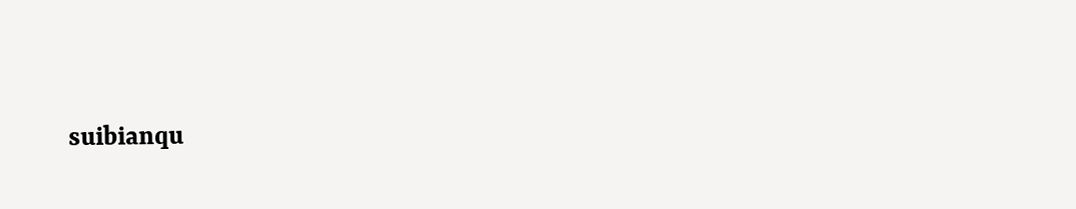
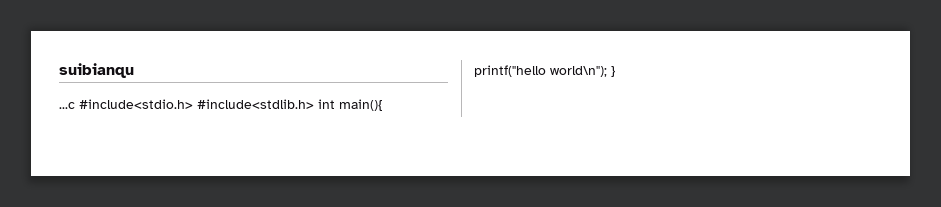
(184, 137) none -> [59,99,382,111] [474,65,615,77] // ...c #include<stdio.h> #include<stdlib.h> int main(){ printf("hello world\n"); }

